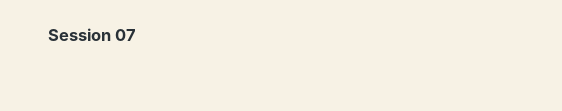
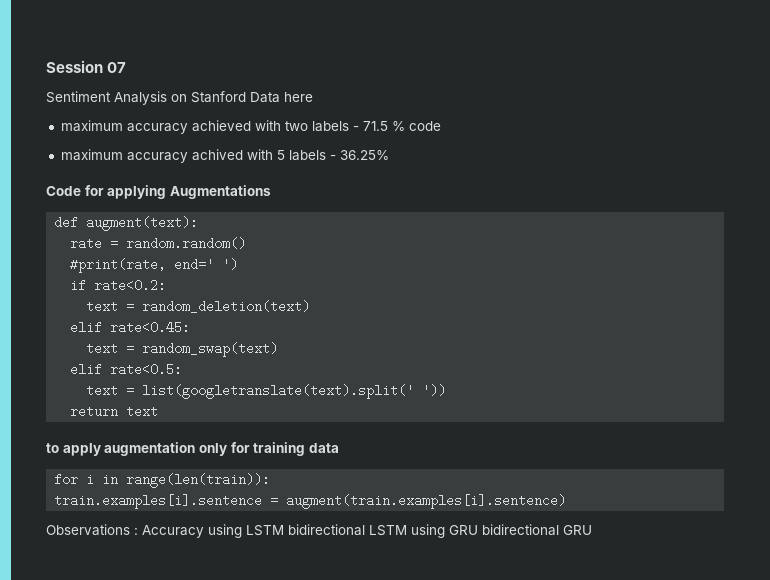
(137, 35) none -> [46,91,313,105] [60,120,441,134] [60,149,389,163] [46,185,271,199] [54,216,199,231] [70,237,247,250] [70,258,239,273] [70,279,167,292] [86,300,311,313] [70,321,191,334] [86,342,279,357] [70,363,183,376] [86,384,447,399] [70,405,159,418] [46,442,339,456] [54,473,271,488] [54,494,567,509] [46,524,592,538] // Sentiment Analysis on Stanford Data here // maximum accuracy achieved with two labels - 71.5 % code // maximum accuracy achived with 5 labels - 36.25% // Code for applying Augmentations // def augment(text): // rate = random.random() // #print(rate, end=' ') // if rate<0.2: // text = random_deletion(text) // elif rate<0.45: // text = random_swap(text) // elif rate<0.5: // text = list(googletranslate(text).split(' ')) // return text // to apply augmentation only for training data // for i in range(len(train)): // train.examples[i].sentence = augment(train.examples[i].sentence) // Observations : Accuracy using LSTM bidirectional LSTM using GRU bidirectional GRU

